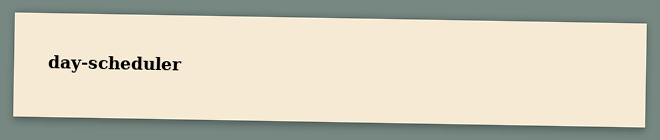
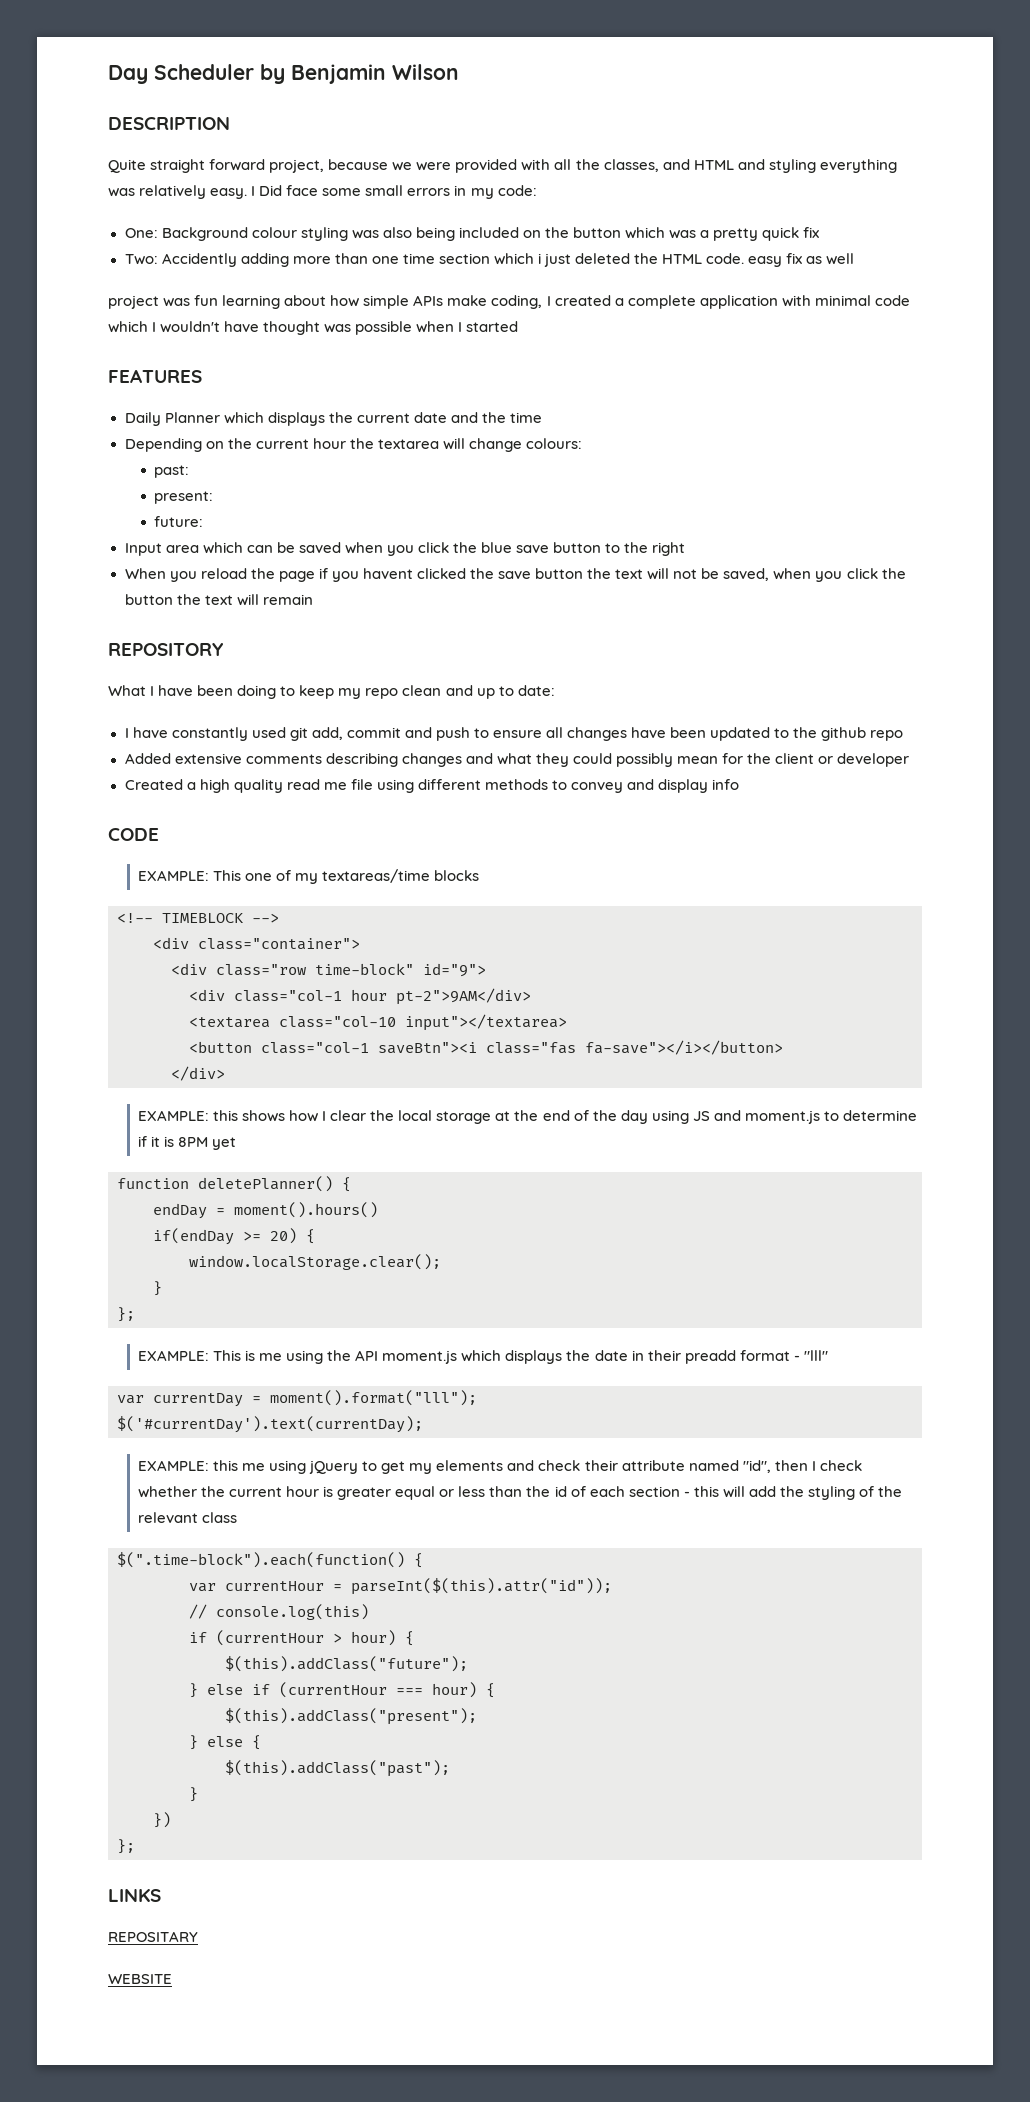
[47,55,183,75] day-scheduler -> [108,64,459,84] [108,117,230,130] [108,159,897,173] [108,185,537,199] [124,227,820,241] [124,253,855,267] [108,295,910,309] [108,321,519,335] [108,369,202,383] [124,412,542,426] [124,438,582,452] [154,465,190,478] [154,491,214,504] [154,516,204,527] [124,542,686,556] [124,568,906,582] [124,594,313,606] [108,643,224,656] [108,685,555,699] [124,727,904,741] [124,753,910,767] [124,779,740,793] [108,828,159,841] [137,869,480,884] [117,913,279,923] [153,937,360,950] [171,963,486,977] [189,988,531,1005] [189,1014,567,1031] [189,1040,783,1055] [171,1066,225,1081] [137,1110,917,1124] [137,1136,237,1150] [117,1176,351,1192] [153,1202,378,1219] [153,1228,315,1245] [189,1254,441,1270] [153,1281,162,1296] [117,1307,135,1322] [137,1350,828,1364] [117,1390,477,1407] [117,1416,423,1433] [137,1460,862,1474] [137,1486,903,1500] [137,1512,238,1523] [117,1552,423,1568] [189,1578,612,1595] [189,1604,369,1620] [189,1630,414,1646] [225,1656,468,1672] [189,1682,495,1698] [225,1708,477,1725] [189,1735,261,1750] [225,1760,450,1777] [189,1787,198,1802] [153,1812,171,1828] [117,1839,135,1854] [108,1889,161,1902] [108,1931,198,1942] [108,1974,172,1984] Day Scheduler by Benjamin Wilson // DESCRIPTION // Quite straight forward project, because we were provided with all the classes, and HTML and styling everything was relatively easy. I Did face some small errors in my code: // One: Background colour styling was also being included on the button which was a pretty quick fix // Two: Accidently adding more than one time section which i just deleted the HTML code. easy fix as well // project was fun learning about how simple APIs make coding, I created a complete application with minimal code which I wouldn't have thought was possible when I started // FEATURES // Daily Planner which displays the current date and the time // Depending on the current hour the textarea will change colours: // past: // present: // future: // Input area which can be saved when you click the blue save button to the right // When you reload the page if you havent clicked the save button the text will not be saved, when you click the button the text will remain // REPOSITORY // What I have been doing to keep my repo clean and up to date: // I have constantly used git add, commit and push to ensure all changes have been updated to the github repo // Added extensive comments describing changes and what they could possibly mean for the client or developer // Created a high quality read me file using different methods to convey and display info // CODE // EXAMPLE: This one of my textareas/time blocks // <!-- TIMEBLOCK --> // <div class="container"> // <div class="row time-block" id="9"> // <div class="col-1 hour pt-2">9AM</div> // <textarea class="col-10 input"></textarea> // <button class="col-1 saveBtn"><i class="fas fa-save"></i></button> // </div> // EXAMPLE: this shows how I clear the local storage at the end of the day using JS and moment.js to determine if it is 8PM yet // function deletePlanner() { // endDay = moment().hours() // if(endDay >= 20) { // window.localStorage.clear(); // } // }; // EXAMPLE: This is me using the API moment.js which displays the date in their preadd format - "lll" // var currentDay = moment().format("lll"); // $('#currentDay').text(currentDay); // EXAMPLE: this me using jQuery to get my elements and check their attribute named "id", then I check whether the current hour is greater equal or less than the id of each section - this will add the styling of the relevant class // $(".time-block").each(function() { // var currentHour = parseInt($(this).attr("id")); // // console.log(this) // if (currentHour > hour) { // $(this).addClass("future"); // } else if (currentHour === hour) { // $(this).addClass("present"); // } else { // $(this).addClass("past"); // } // }) // }; // LINKS // REPOSITARY // WEBSITE

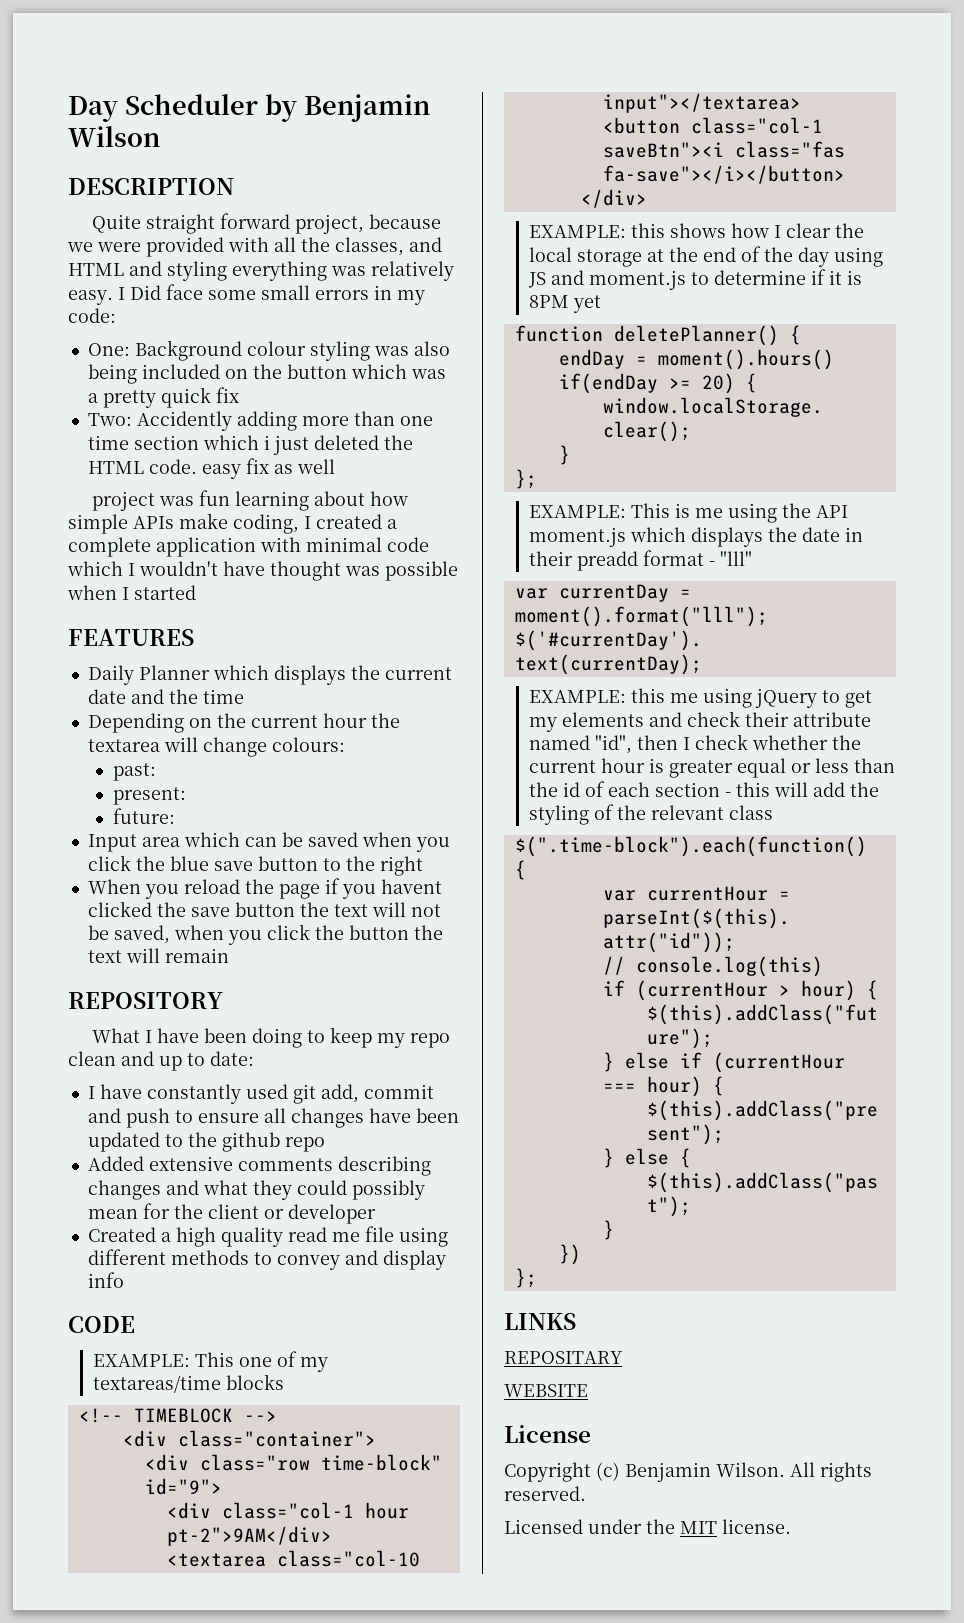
(172, 1979) none -> [504,1425,591,1443] [504,1462,872,1482] [504,1486,586,1501] [504,1519,791,1534] // License // Copyright (c) Benjamin Wilson. All rights reserved. // Licensed under the MIT license.

